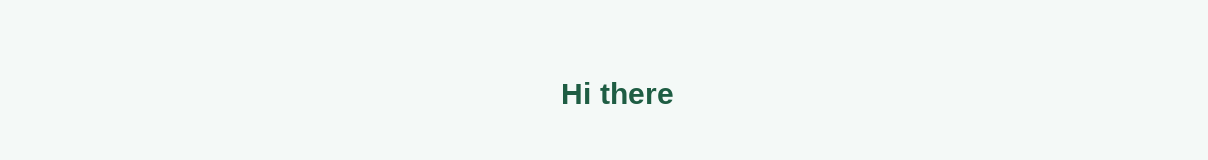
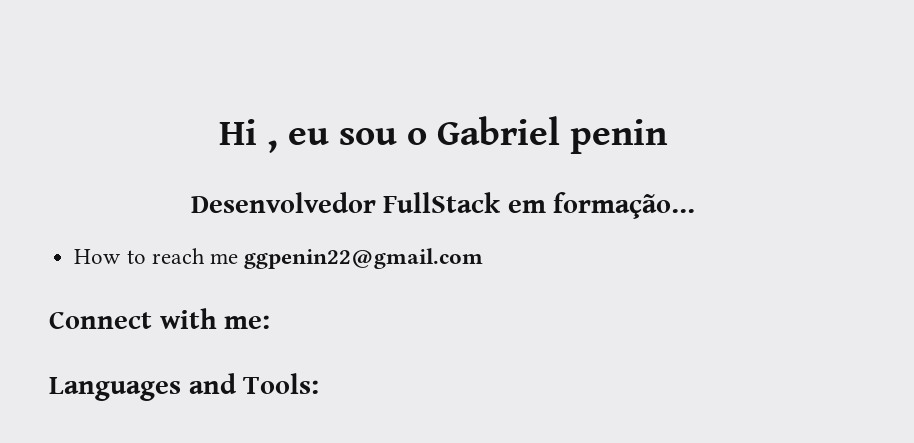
[599,82,674,104] there -> [266,116,669,154] [190,192,696,219] [74,248,484,269] [49,308,271,329] [49,373,320,401] , eu sou o Gabriel penin // Desenvolvedor FullStack em formação... // How to reach me ggpenin22@gmail.com // Connect with me: // Languages and Tools:

